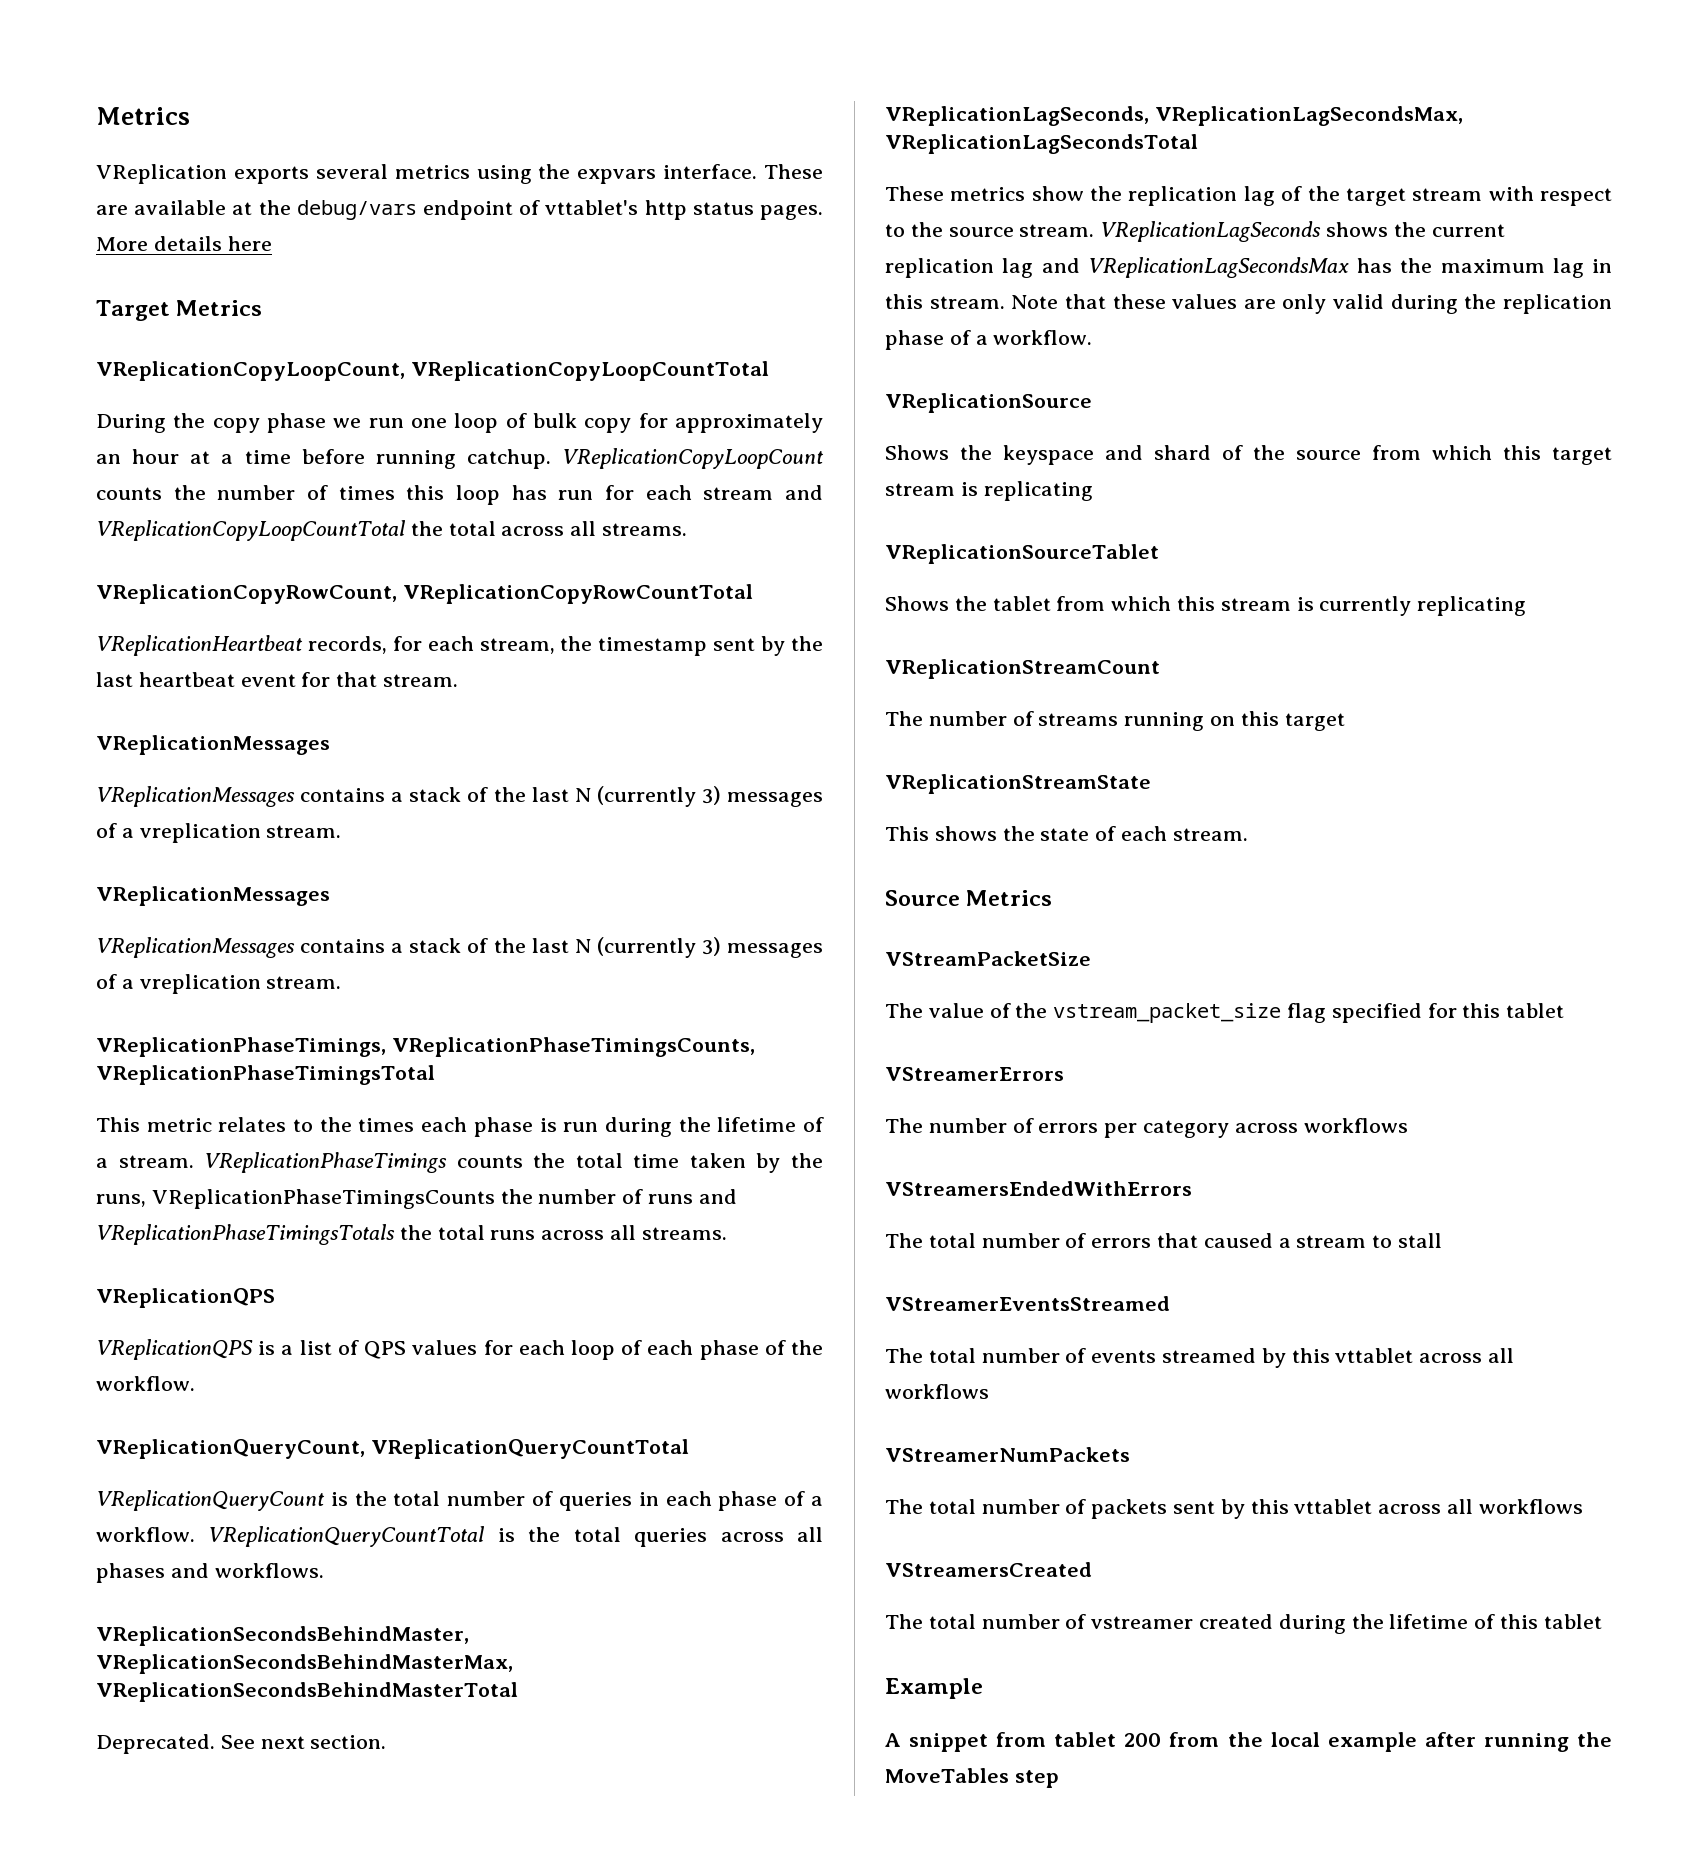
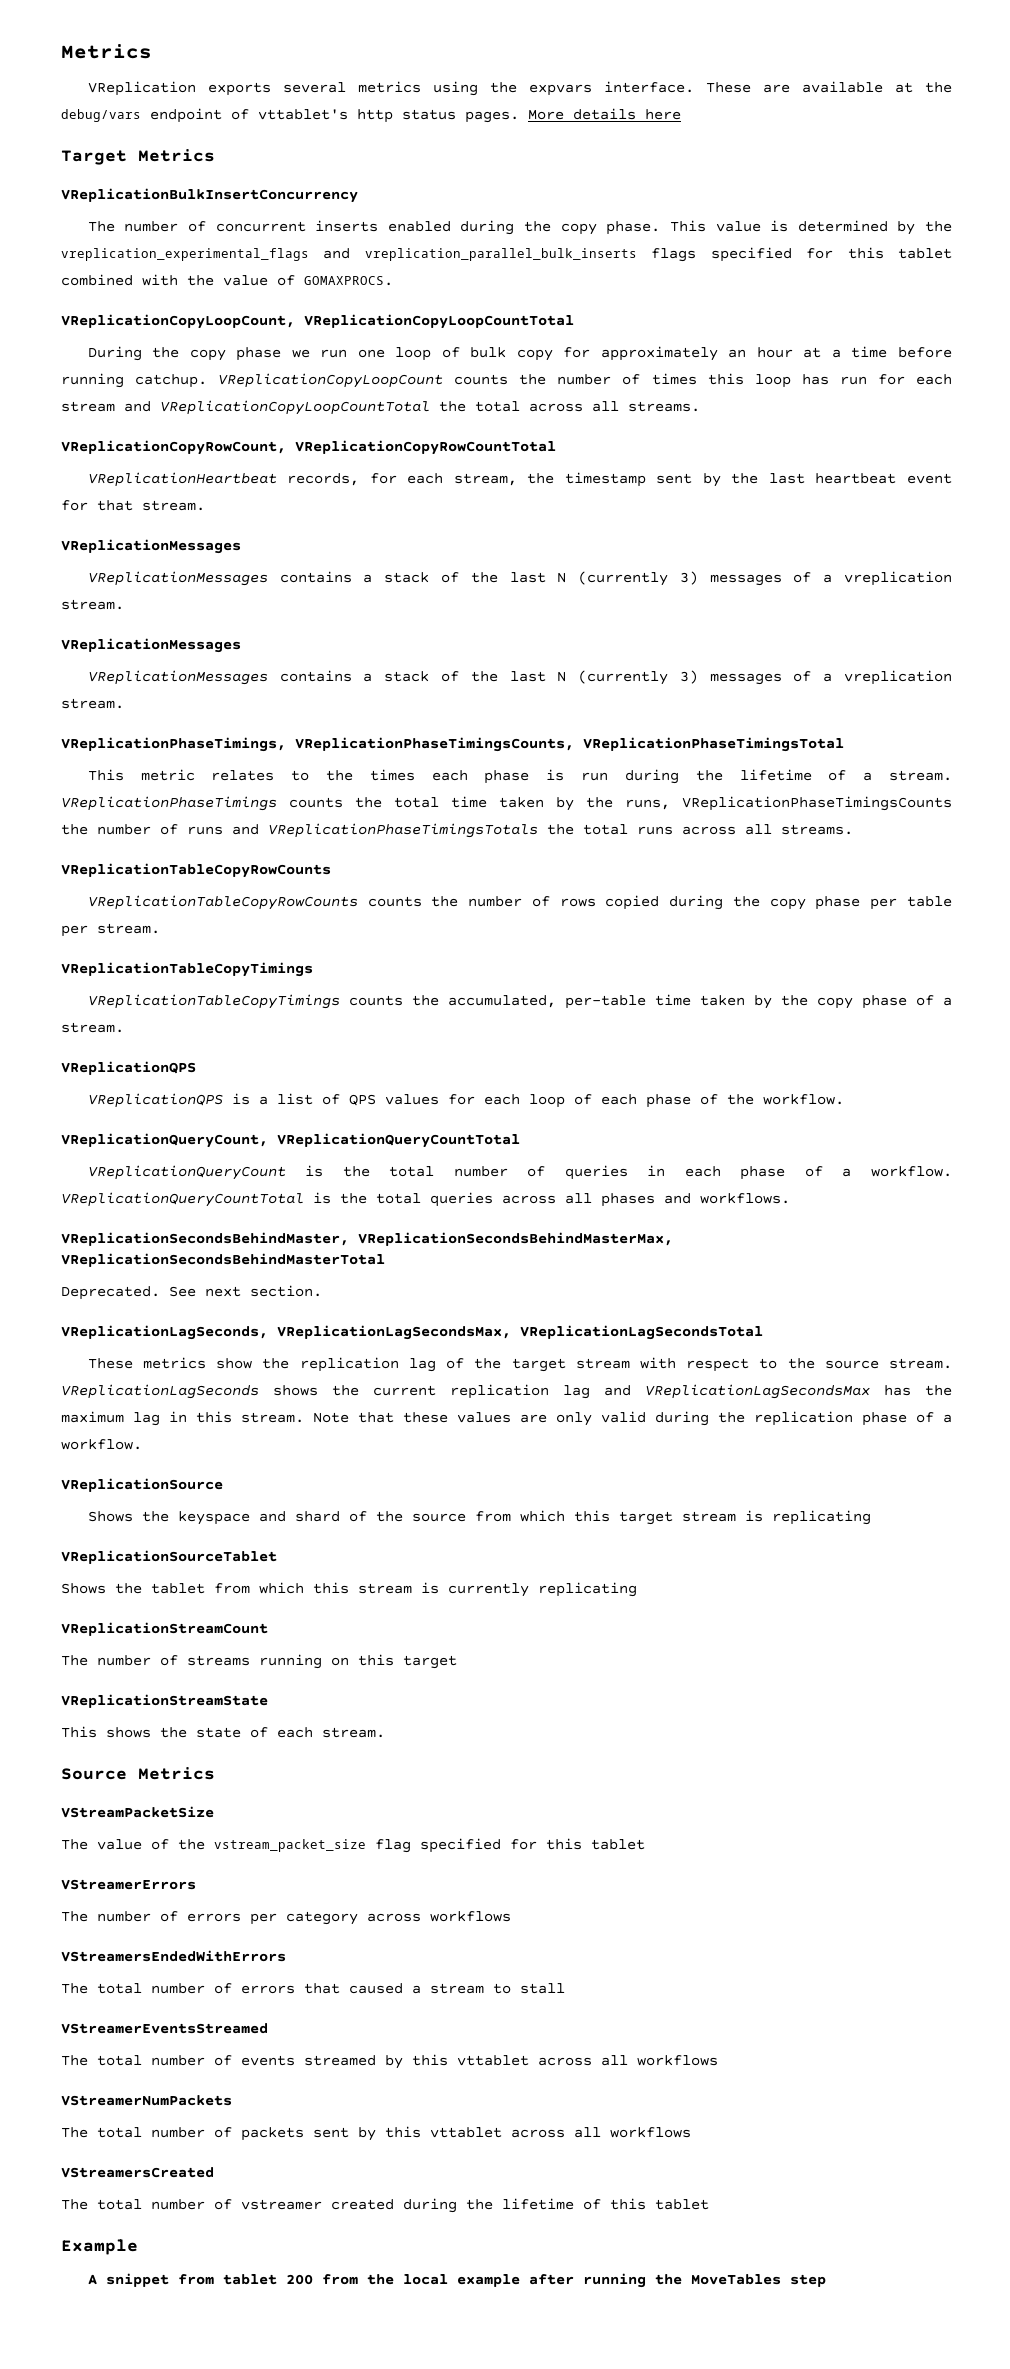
(263, 308) none -> [61,188,358,203] [87,220,952,235] [61,247,953,262] [61,274,393,286] // VReplicationBulkInsertConcurrency // The number of concurrent inserts enabled during the copy phase. This value is determined by the vreplication_experimental_flags and vreplication_parallel_bulk_inserts flags specified for this tablet combined with the value of GOMAXPROCS.
(727, 1233) none -> [61,863,331,878] [87,895,953,910] [61,923,160,937] [61,962,313,977] [87,994,953,1009] [61,1022,124,1033] // VReplicationTableCopyRowCounts // VReplicationTableCopyRowCounts counts the number of rows copied during the copy phase per table per stream. // VReplicationTableCopyTimings // VReplicationTableCopyTimings counts the accumulated, per-table time taken by the copy phase of a stream.

